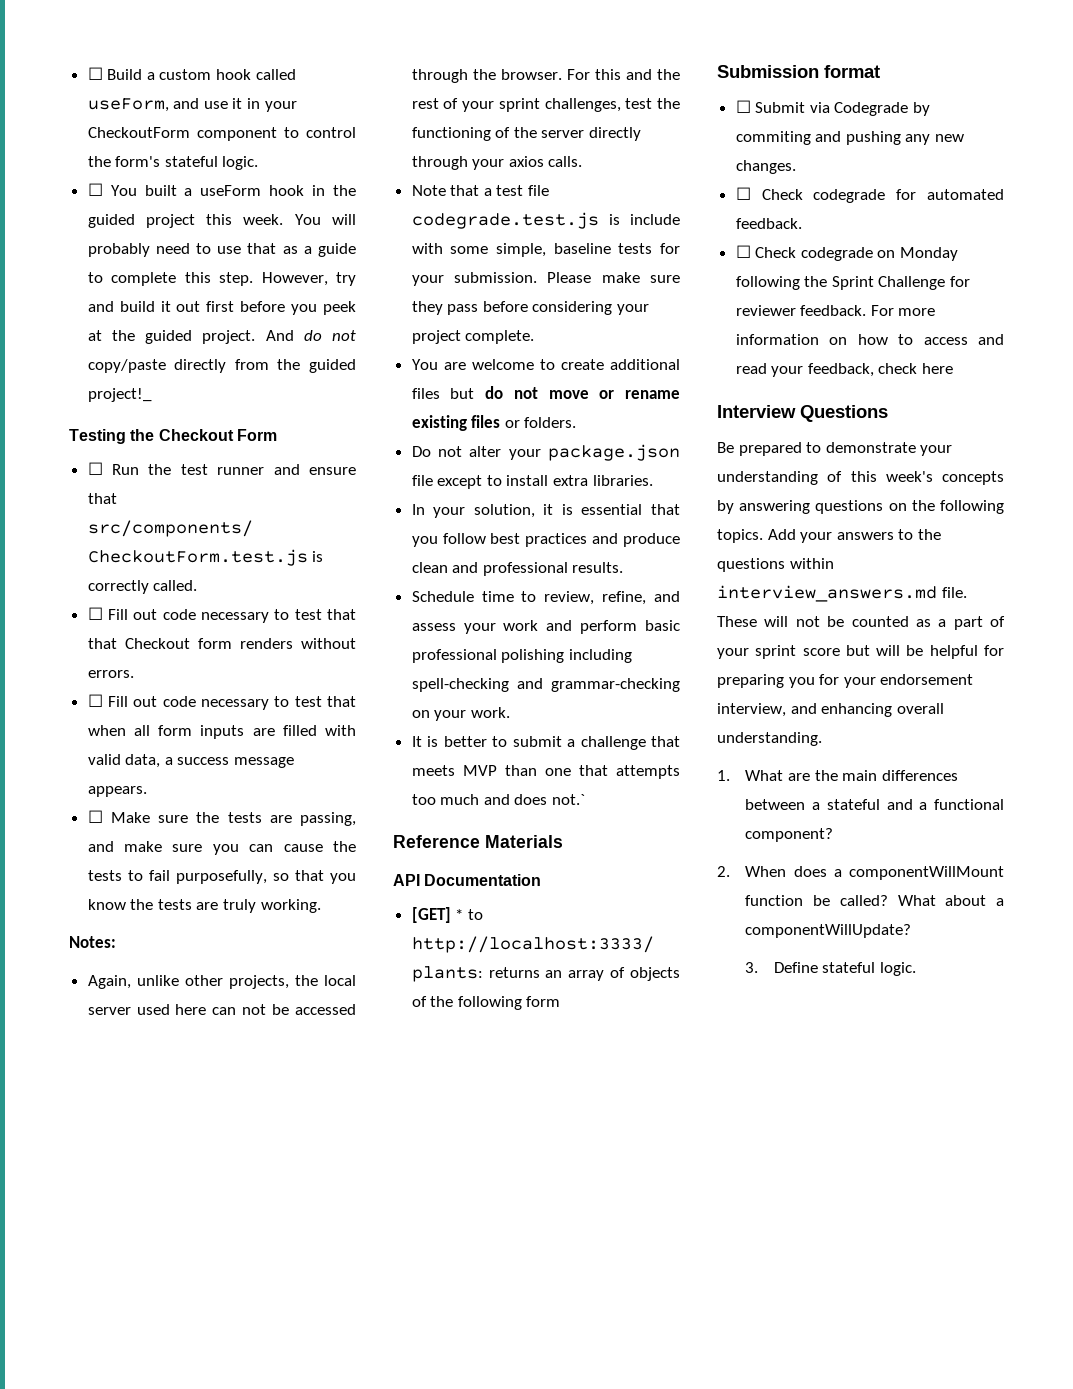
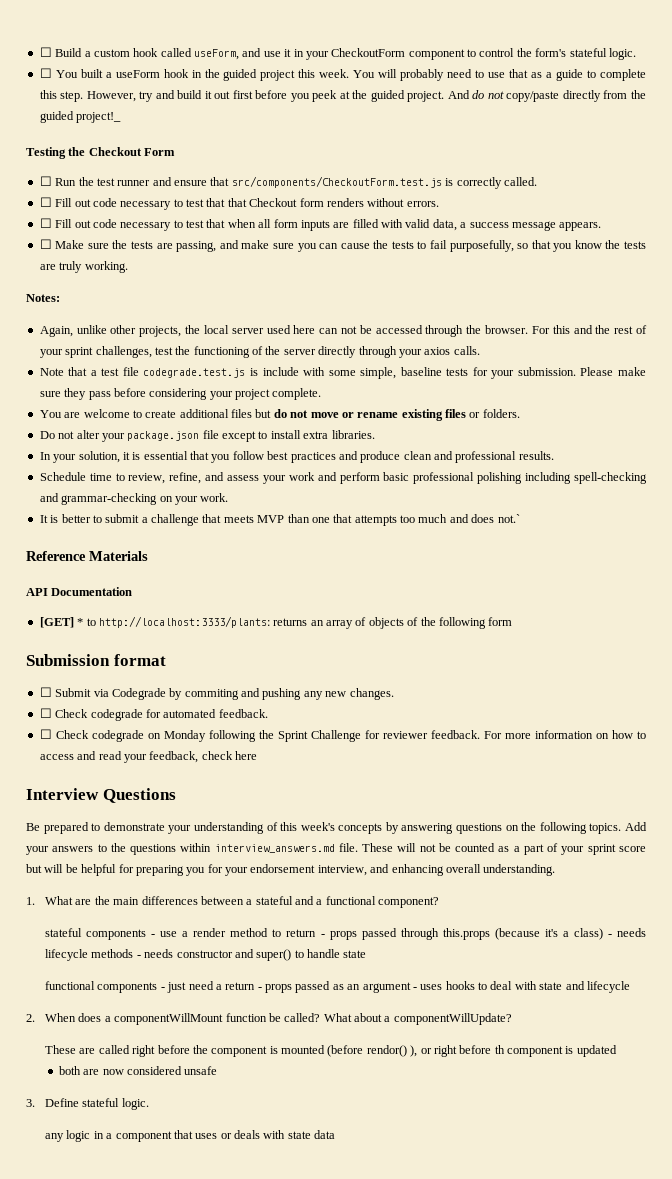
(834, 835) none -> [45,928,647,940] [45,949,367,961] [45,981,630,993] // stateful components - use a render method to return - props passed through this.props (because it's a class) - needs lifecycle methods - needs constructor and super() to handle state // functional components - just need a return - props passed as an argument - uses hooks to deal with state and lifecycle
[745,962,916,976] 3. Define stateful logic. -> [45,1045,617,1057] [58,1066,218,1075] [26,1098,149,1110] [45,1130,336,1142] These are called right before the component is mounted (before rendor() ), or right before th component is updated // both are now considered unsafe // 3. Define stateful logic. // any logic in a component that uses or deals with state data

